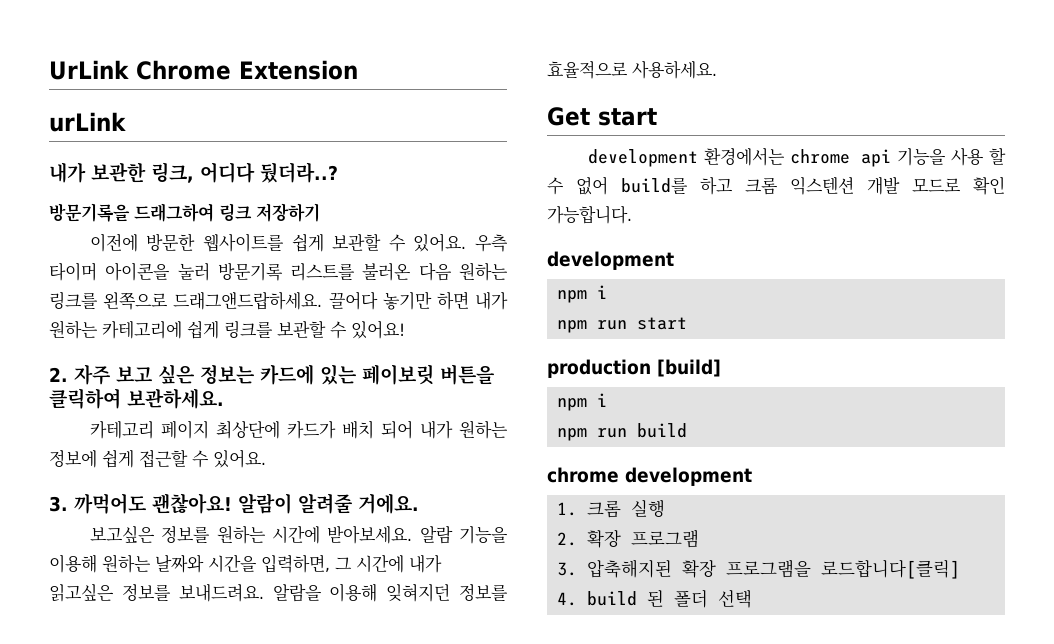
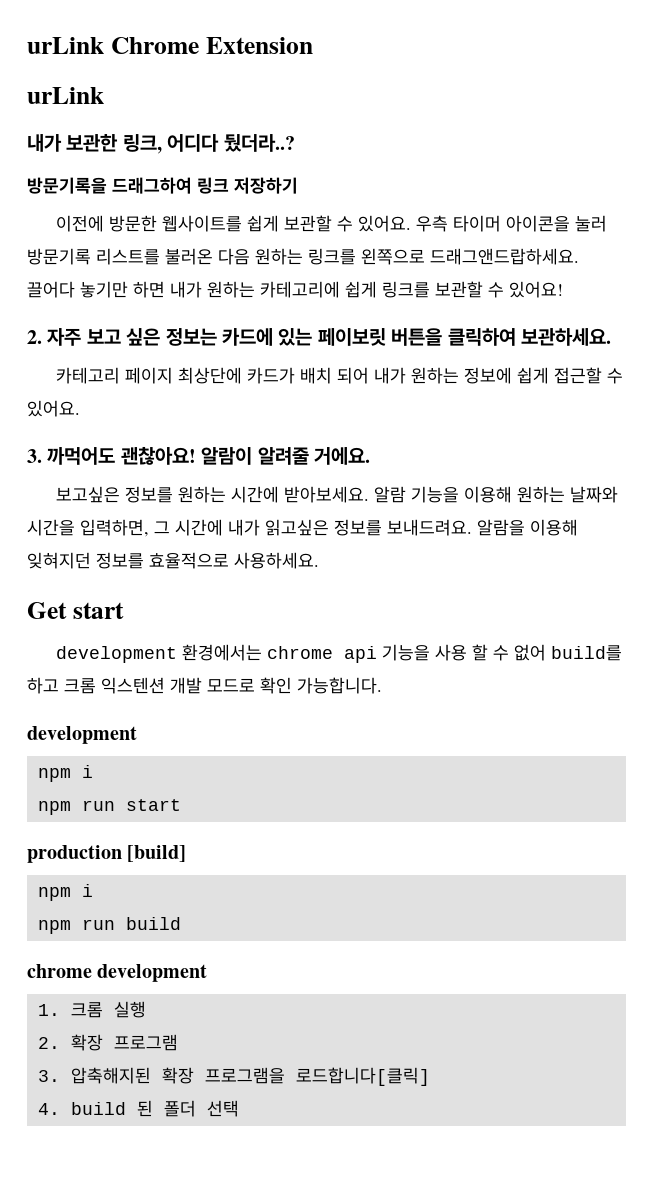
[49,60,129,80] UrLink -> [27,37,104,54] urLink

